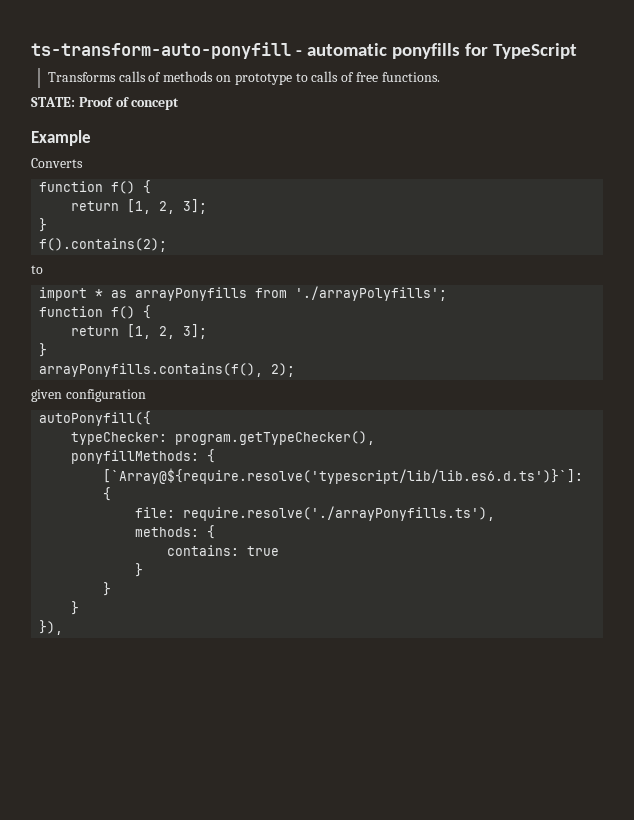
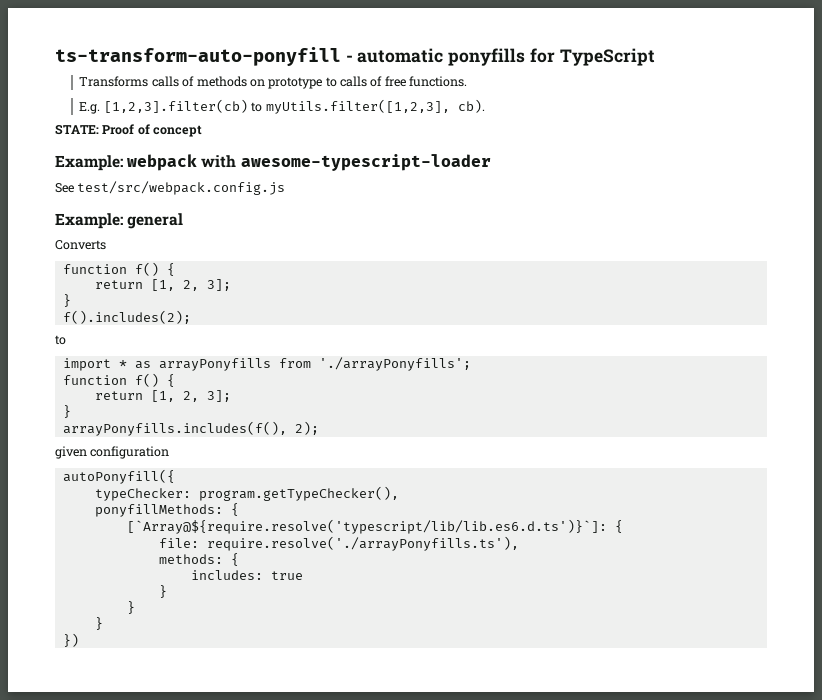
(440, 77) none -> [79,99,485,114] // E.g. [1,2,3].filter(cb) to myUtils.filter([1,2,3], cb).
[31,130,91,146] Example -> [55,154,491,171] [55,181,286,195] [55,213,184,229] Example: webpack with awesome-typescript-loader // See test/src/webpack.config.js // Example: general
[39,238,168,252] f().contains(2); -> [62,310,191,324] f().includes(2);
[295,286,448,301] [39,305,152,319] [71,324,208,339] [39,343,48,357] [39,363,264,377] './arrayPolyfills'; // function f() { // return [1, 2, 3]; // } // arrayPonyfills.contains(f(), -> [318,357,471,371] [62,373,175,387] [94,390,231,402] [62,405,71,418] [62,421,287,436] './arrayPonyfills'; // function f() { // return [1, 2, 3]; // } // arrayPonyfills.includes(f(),
[167,545,240,556] contains: -> [190,570,263,580] includes:
[39,620,64,635] }), -> [62,633,79,647] })

